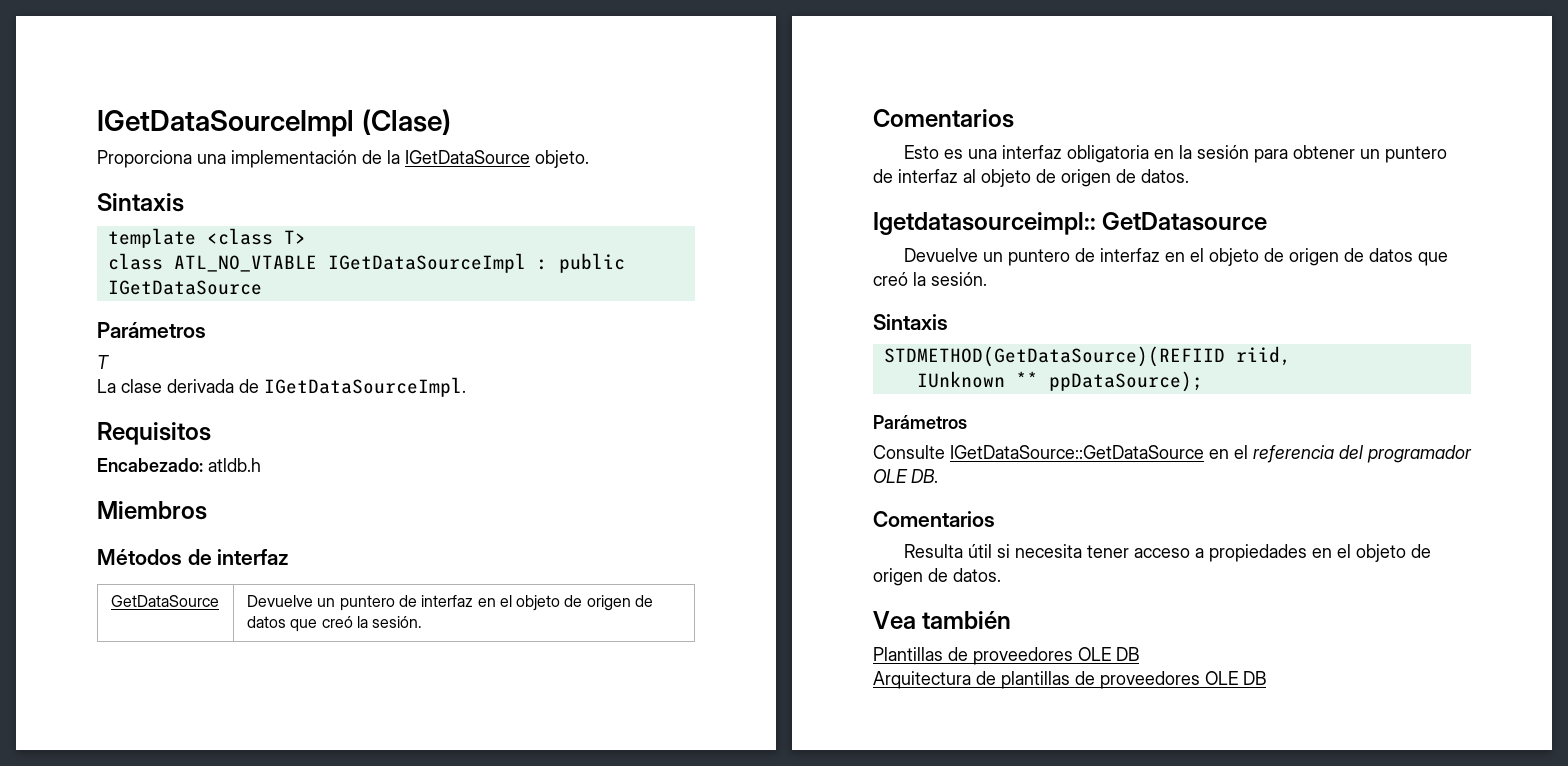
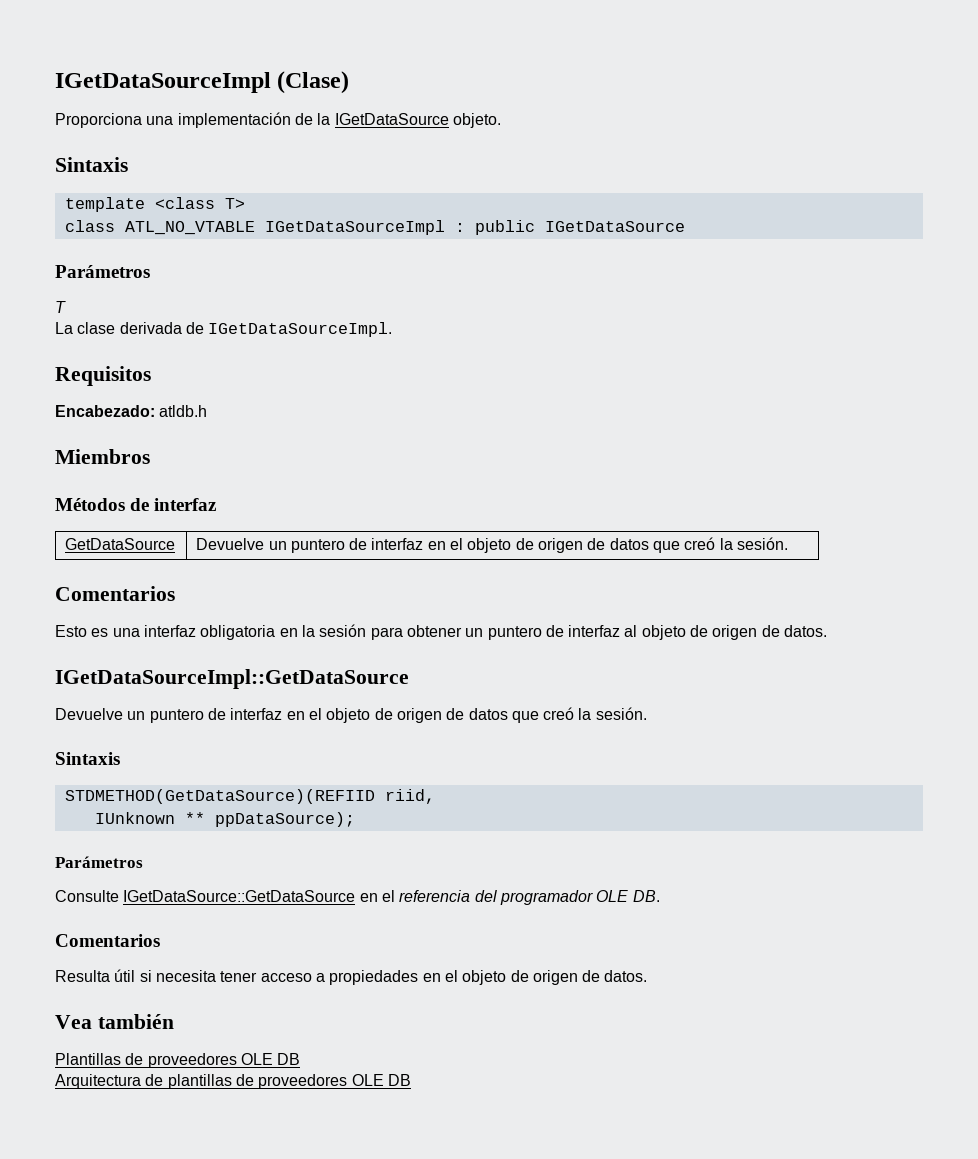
[873,212,1268,235] Igetdatasourceimpl:: GetDatasource -> [55,669,409,689] IGetDataSourceImpl::GetDataSource

